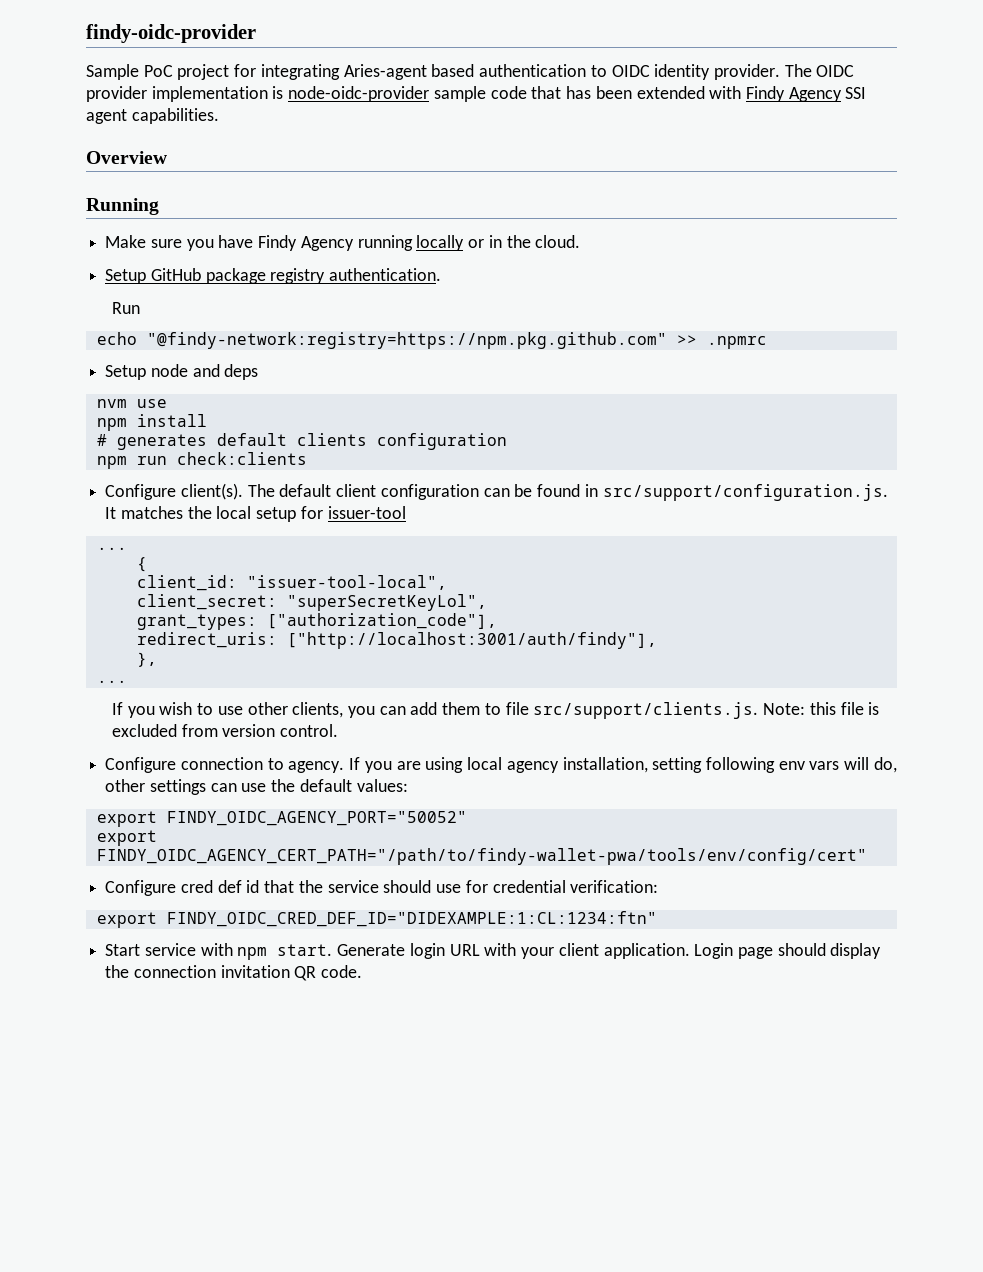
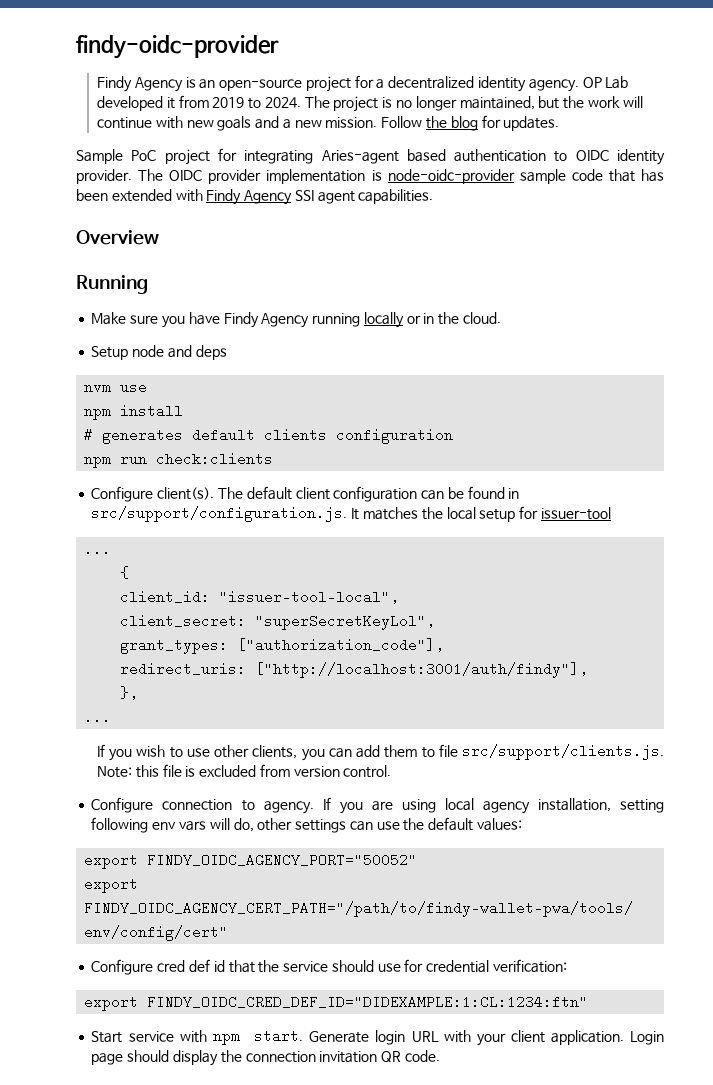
(256, 33) none -> [96,75,629,92] [96,95,643,112] [96,115,560,131] // Findy Agency is an open-source project for a decentralized identity agency. OP Lab developed it from 2019 to 2024. The project is no longer maintained, but the work will continue with new goals and a new mission. Follow the blog for updates.
[105,268,442,284] [111,302,140,314] [96,332,767,349] // Setup GitHub package registry authentication. // Run // echo "@findy-network:registry=https://npm.pkg.github.com" >> .npmrc -> (501, 318) none

